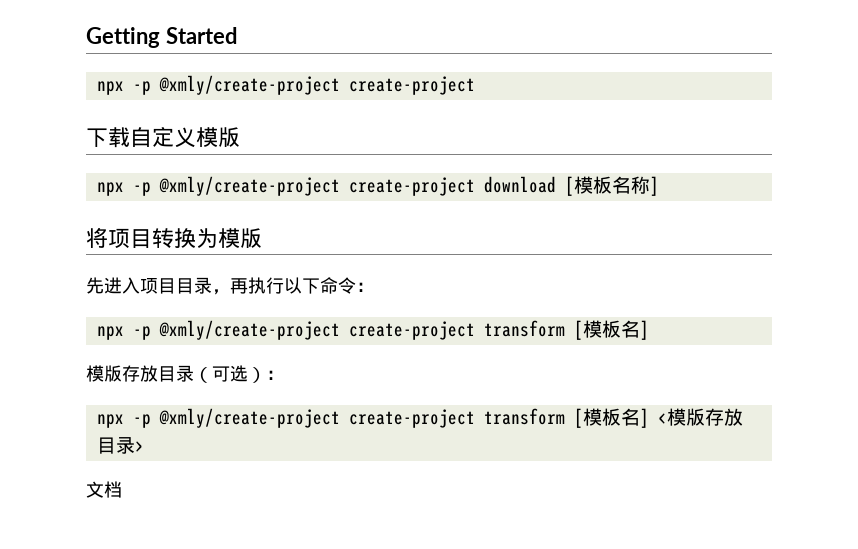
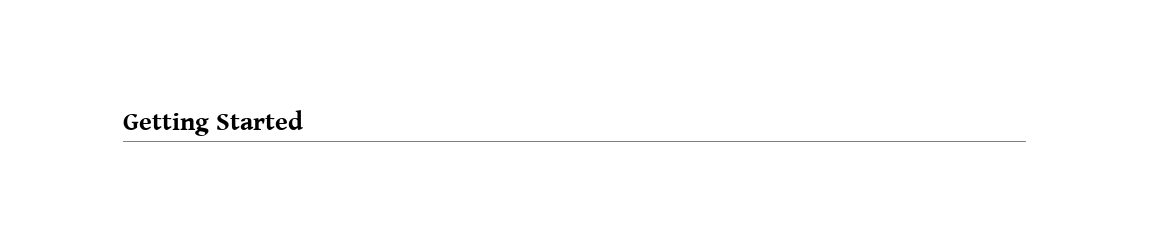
[96,75,475,95] [86,127,240,148] [96,176,659,196] [86,227,262,248] [86,277,374,295] [96,320,649,340] [86,365,284,383] [96,408,743,428] [96,437,144,454] [86,481,122,498] // npx -p @xmly/create-project create-project // 下载自定义模版 // npx -p @xmly/create-project create-project download [模板名称] // 将项目转换为模版 // 先进入项目目录，再执行以下命令： // npx -p @xmly/create-project create-project transform [模板名] // 模版存放目录（可选）： // npx -p @xmly/create-project create-project transform [模板名] <模版存放目录> // 文档 -> (304, 120) none

